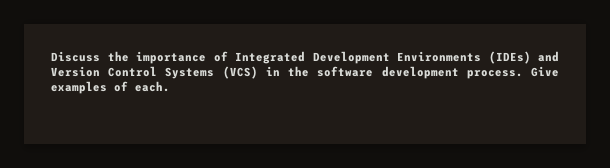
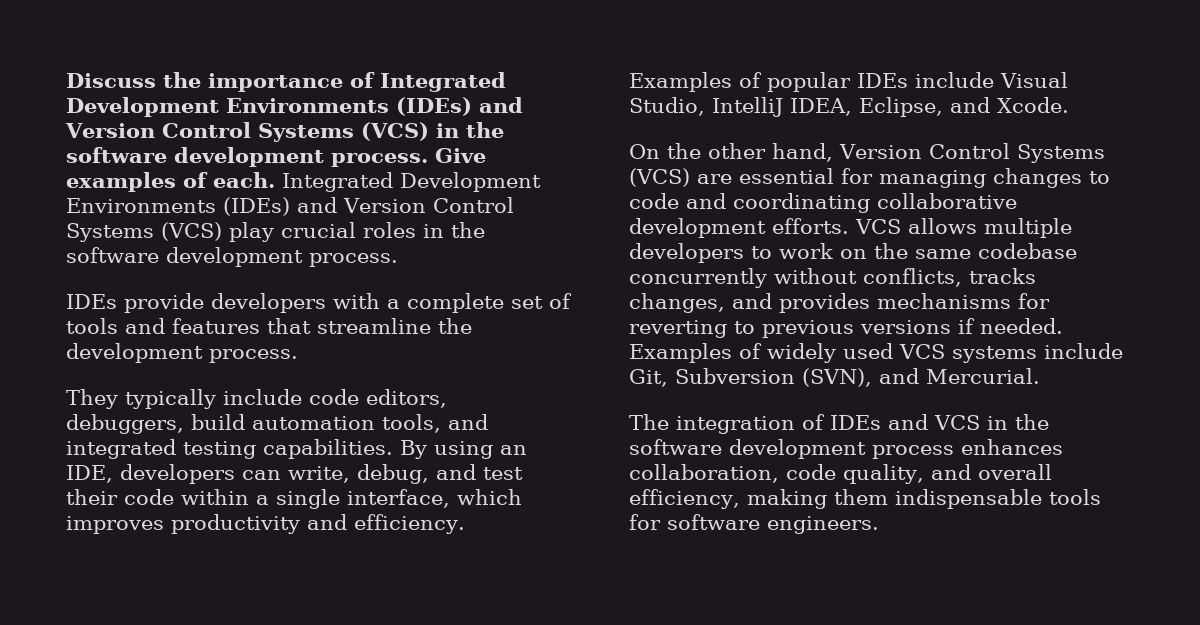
(170, 86) none -> [282,172,541,192] [66,197,514,216] [66,222,485,242] [66,247,398,267] [66,293,572,313] [66,318,472,334] [66,343,298,363] [66,389,447,409] [66,414,488,434] [66,439,527,459] [66,464,523,484] [66,489,522,509] [66,514,465,534] [629,72,1068,92] [629,97,1069,117] [629,143,1105,163] [629,168,1110,188] [629,193,1017,213] [629,218,1072,238] [629,243,1077,263] [629,268,1036,288] [629,293,1050,313] [629,318,1063,338] [629,343,1123,363] [629,368,1040,387] [629,414,1049,434] [629,439,1063,459] [629,464,1052,484] [629,489,1101,509] [629,514,879,534] Integrated Development Environments (IDEs) and Version Control Systems (VCS) play crucial roles in the software development process. // IDEs provide developers with a complete set of tools and features that streamline the development process. // They typically include code editors, debuggers, build automation tools, and integrated testing capabilities. By using an IDE, developers can write, debug, and test their code within a single interface, which improves productivity and efficiency. Examples of popular IDEs include Visual Studio, IntelliJ IDEA, Eclipse, and Xcode. // On the other hand, Version Control Systems (VCS) are essential for managing changes to code and coordinating collaborative development efforts. VCS allows multiple developers to work on the same codebase concurrently without conflicts, tracks changes, and provides mechanisms for reverting to previous versions if needed. Examples of widely used VCS systems include Git, Subversion (SVN), and Mercurial. // The integration of IDEs and VCS in the software development process enhances collaboration, code quality, and overall efficiency, making them indispensable tools for software engineers.

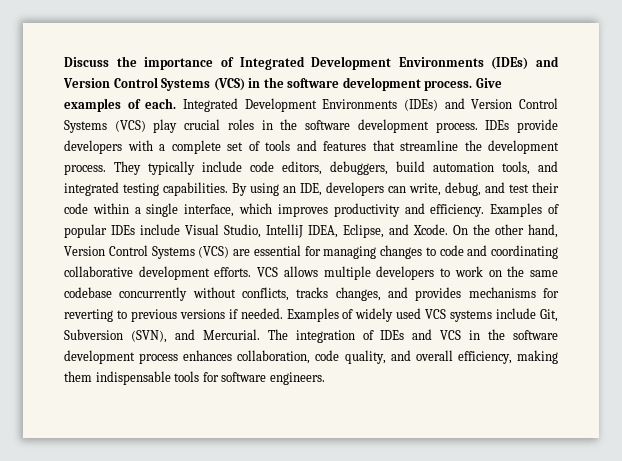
(398, 260) // -> (478, 127) none
(298, 356) // -> (106, 169) none
(1069, 105) // -> (448, 229) none
(1040, 376) // -> (260, 334) none

